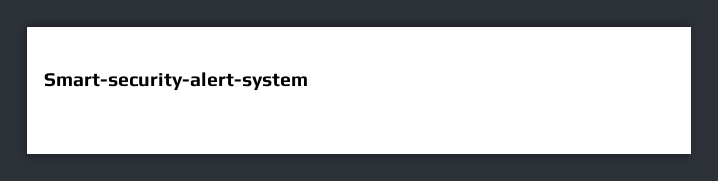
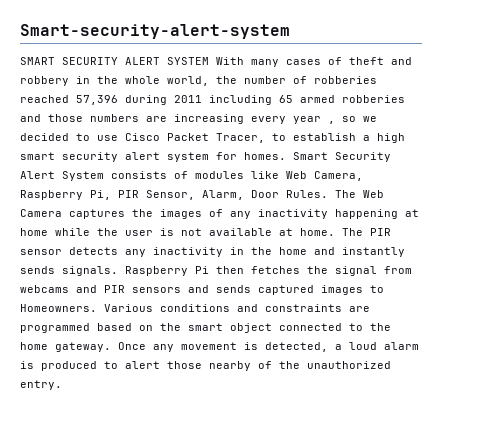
(308, 81) none -> [20,57,412,67] [20,76,377,86] [20,95,405,105] [20,114,377,124] [20,133,405,143] [20,152,391,162] [20,171,363,181] [20,190,384,200] [20,209,419,219] [20,228,391,236] [20,247,405,257] [20,266,412,276] [20,285,384,295] [20,304,370,312] [20,323,391,333] [20,342,419,352] [20,361,391,371] [20,380,62,390] // SMART SECURITY ALERT SYSTEM With many cases of theft and robbery in the whole world, the number of robberies reached 57,396 during 2011 including 65 armed robberies and those numbers are increasing every year , so we decided to use Cisco Packet Tracer, to establish a high smart security alert system for homes. Smart Security Alert System consists of modules like Web Camera, Raspberry Pi, PIR Sensor, Alarm, Door Rules. The Web Camera captures the images of any inactivity happening at home while the user is not available at home. The PIR sensor detects any inactivity in the home and instantly sends signals. Raspberry Pi then fetches the signal from webcams and PIR sensors and sends captured images to Homeowners. Various conditions and constraints are programmed based on the smart object connected to the home gateway. Once any movement is detected, a loud alarm is produced to alert those nearby of the unauthorized entry.

